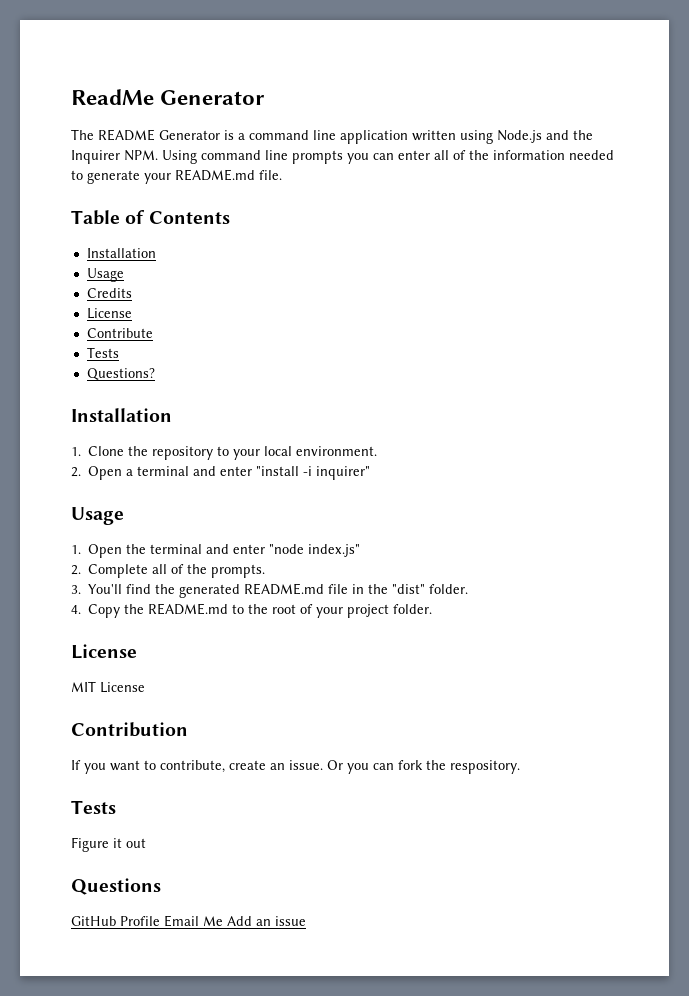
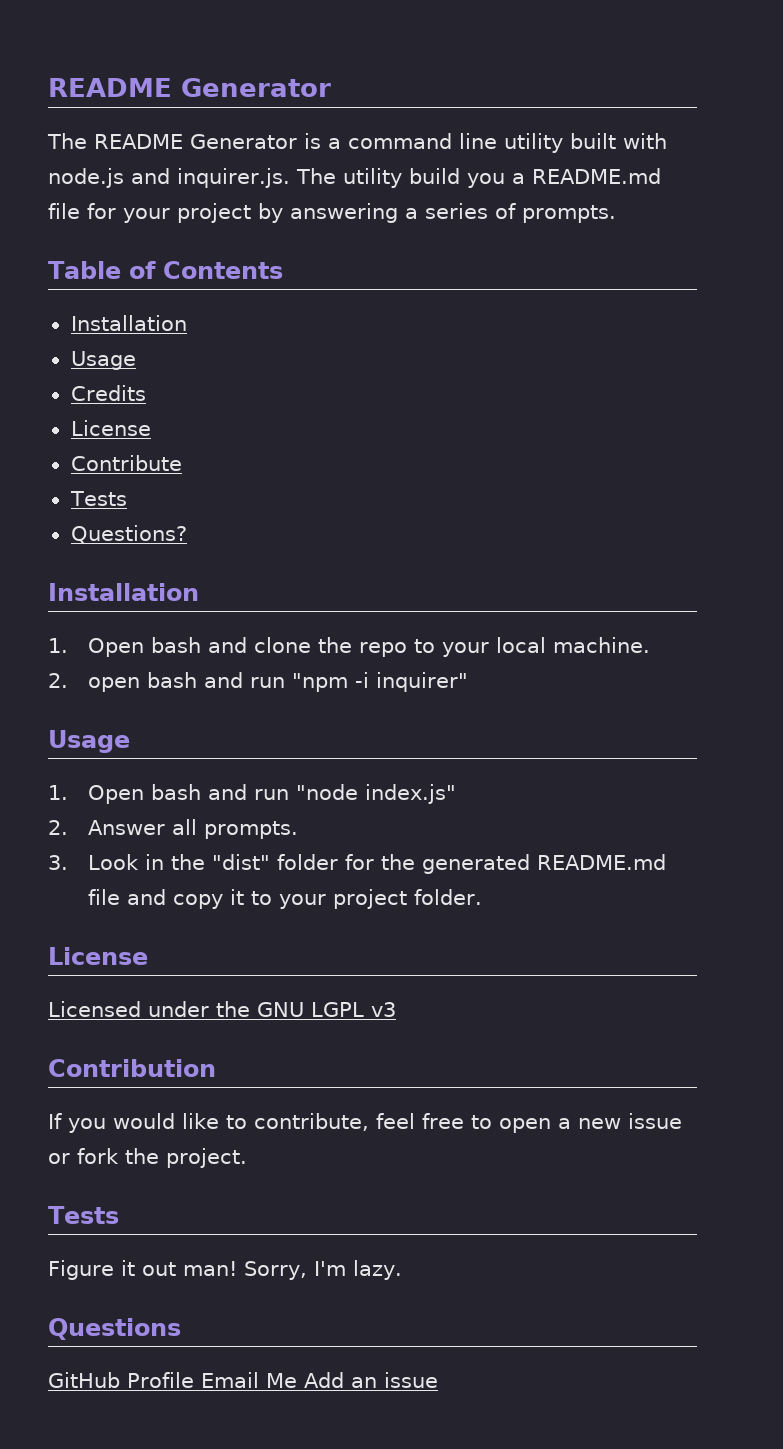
[71,89,154,105] ReadMe -> [48,78,172,97] README
[340,130,593,144] [71,150,614,164] [71,169,282,184] application written using Node.js and the Inquirer NPM. Using command line prompts you can enter all of the information needed to generate your README.md file. -> [504,133,667,153] [48,168,661,188] [48,203,616,223] utility built with node.js and inquirer.js. The utility build you a README.md file for your project by answering a series of prompts.
[88,446,214,460] Clone the repository -> [87,637,407,657] Open bash and clone the repo
[296,446,378,456] [71,466,300,480] environment. // 2. Open a terminal and enter "install -> [552,637,650,653] [48,672,348,692] machine. // 2. open bash and run "npm
[126,544,266,554] the terminal and enter -> [150,784,289,800] bash and run
[88,564,266,578] [71,583,469,598] [71,603,433,618] [71,644,137,659] [71,681,145,693] [71,722,188,737] [71,760,394,774] Complete all of the prompts. // 3. You'll find the generated README.md file in the "dist" folder. // 4. Copy the README.md to the root of your project folder. // License // MIT License // Contribution // If you want to contribute, create an issue. Or you can -> [87,819,298,839] [48,854,666,874] [87,889,482,909] [48,947,148,965] [48,1001,396,1017] [48,1059,216,1077] [48,1113,682,1133] [48,1153,70,1164] Answer all prompts. // 3. Look in the "dist" folder for the generated README.md file and copy it to your project folder. // License // Licensed under the GNU LGPL v3 // Contribution // If you would like to contribute, feel free to open a new issue or
[450,760,520,774] respository. -> [166,1148,247,1168] project.
(146, 843) none -> [182,1260,402,1280] man! Sorry, I'm lazy.

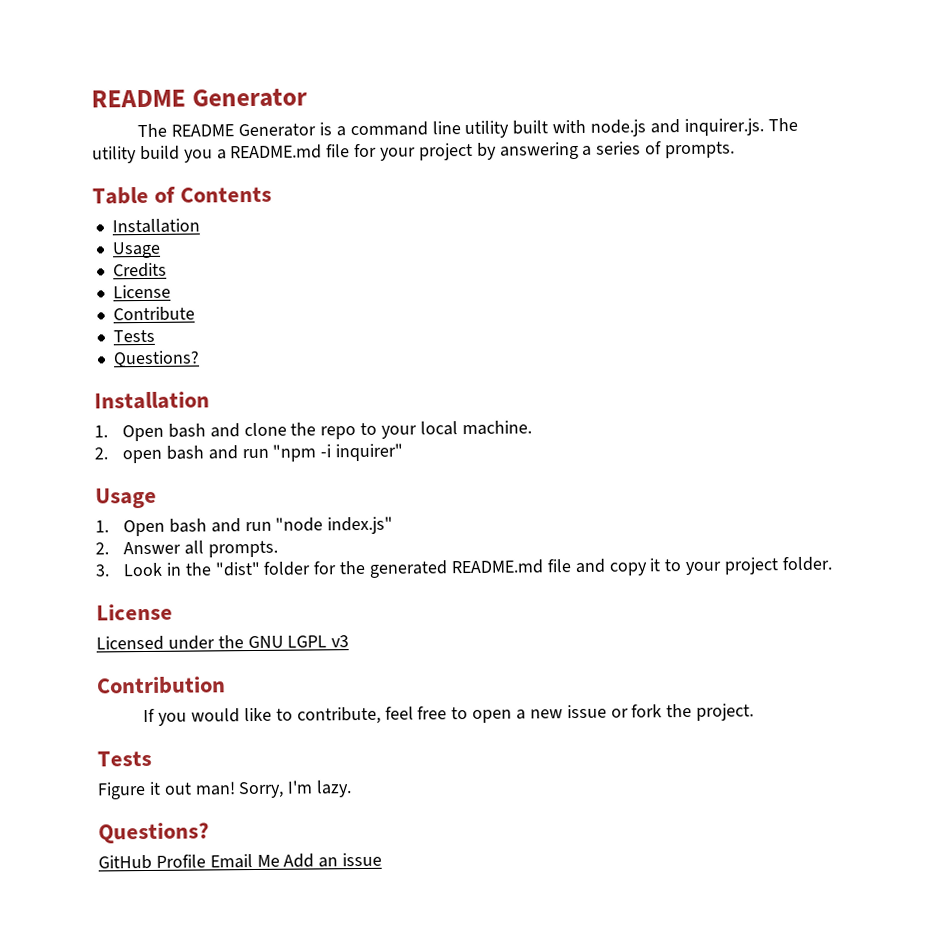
[48,1318,181,1340] Questions -> [98,822,209,844] Questions?

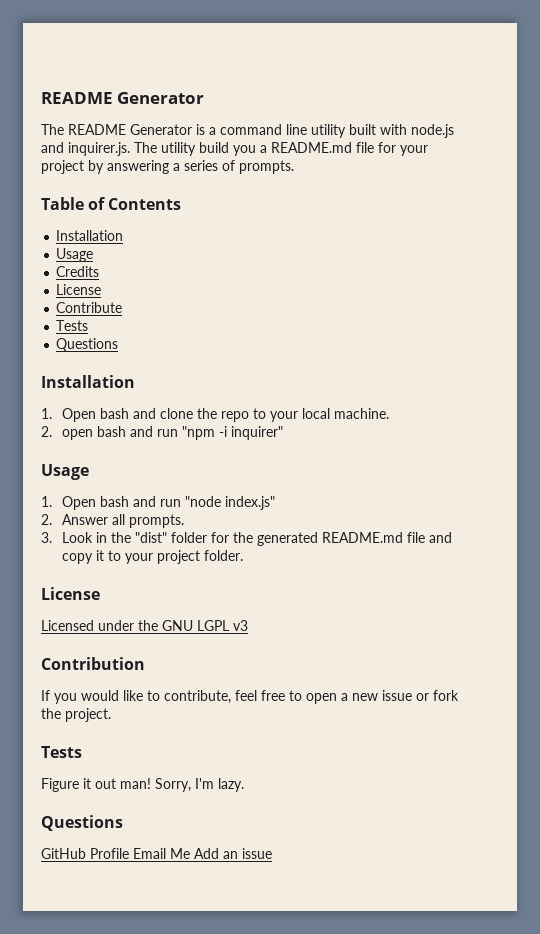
[112,350,200,368] Questions? -> [56,338,119,352] Questions
[98,822,209,844] Questions? -> [41,815,123,831] Questions

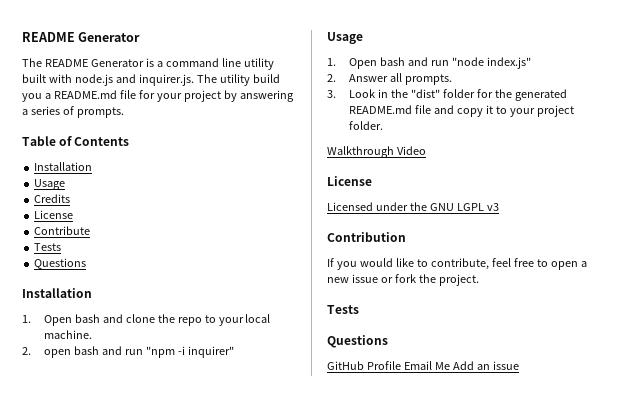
(244, 555) none -> [327,146,426,158] // Walkthrough Video
[41,778,244,792] // Figure it out man! Sorry, I'm lazy. -> (359, 309) none

